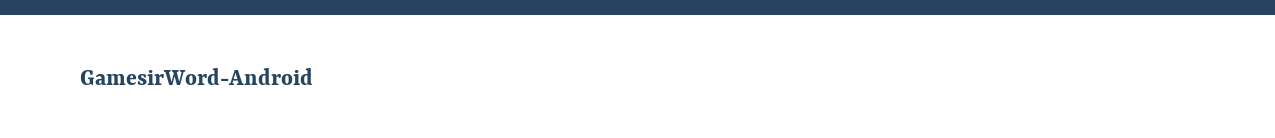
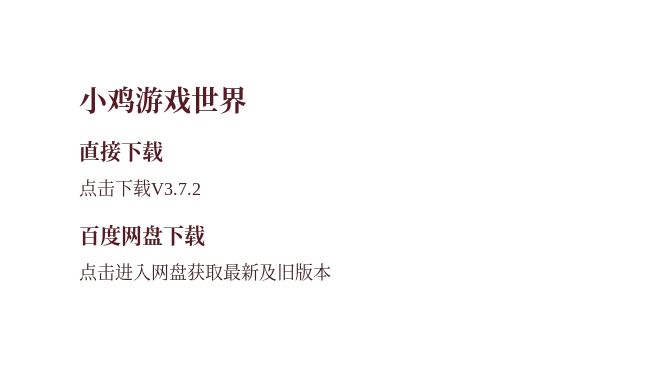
[80,68,313,85] GamesirWord-Android -> [79,86,247,115] [79,140,164,163] [79,179,201,198] [79,224,206,247] [79,263,331,282] 小鸡游戏世界 // 直接下载 // 点击下载V3.7.2 // 百度网盘下载 // 点击进入网盘获取最新及旧版本

